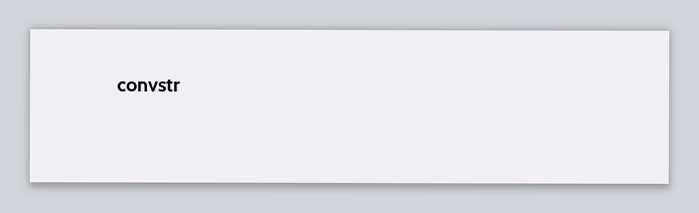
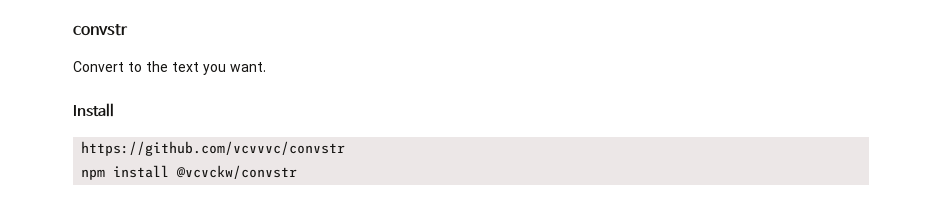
(181, 85) none -> [73,61,266,75] [73,103,114,117] [81,141,346,156] [81,165,298,180] // Convert to the text you want. // Install // https://github.com/vcvvvc/convstr // npm install @vcvckw/convstr

